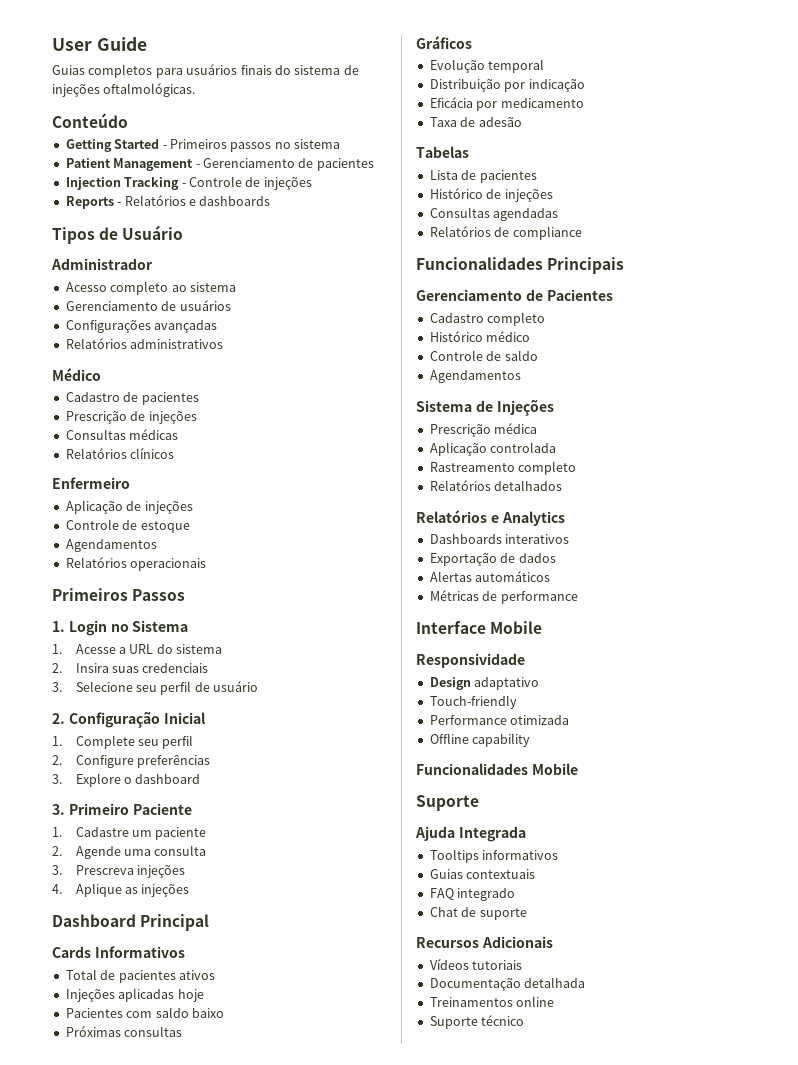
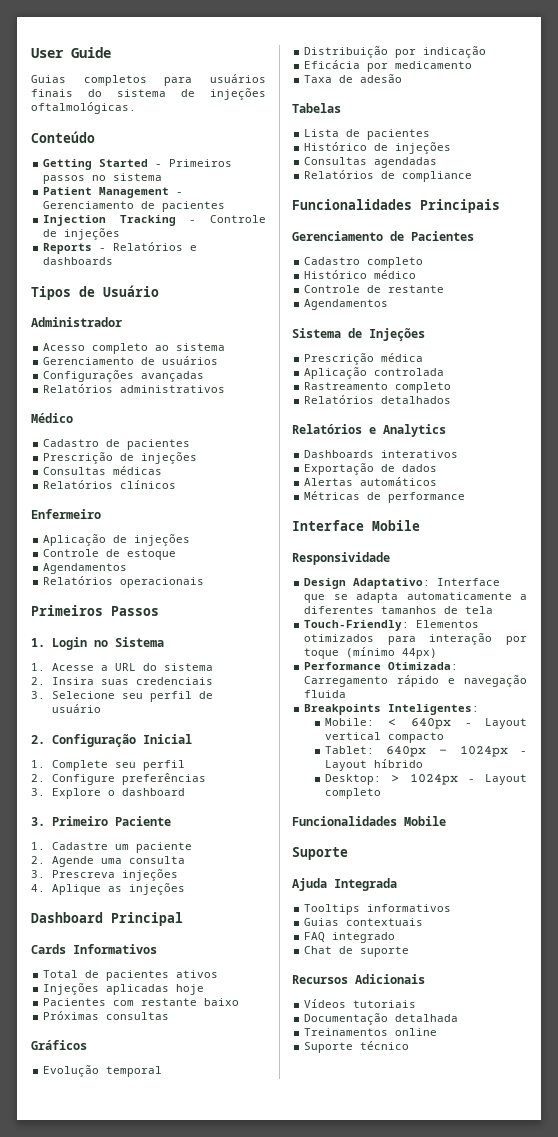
[155,1007,189,1018] saldo -> [141,998,198,1006] restante
[504,350,538,361] saldo -> [388,285,445,293] restante
[474,677,540,690] [429,695,517,709] [429,715,570,725] [429,733,531,747] adaptativo // Touch-friendly // Performance otimizada // Offline capability -> [353,578,501,589] [304,592,527,603] [304,606,494,614] [304,620,480,631] [304,633,527,645] [304,647,438,659] [304,662,459,670] [304,675,527,687] [304,690,347,698] [304,704,480,715] [325,718,527,729] [325,732,445,743] [325,745,527,757] [325,759,424,771] [325,773,527,785] [325,788,382,799] Adaptativo: Interface que se adapta automaticamente a diferentes tamanhos de tela // Touch-Friendly: Elementos otimizados para interação por toque (mínimo 44px) // Performance Otimizada: Carregamento rápido e navegação fluida // Breakpoints Inteligentes: // Mobile: < 640px - Layout vertical compacto // Tablet: 640px - 1024px - Layout híbrido // Desktop: > 1024px - Layout completo

